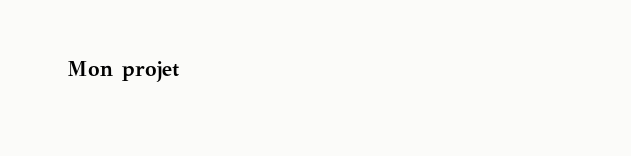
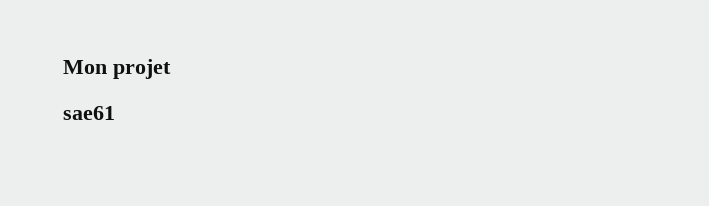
(179, 71) none -> [63,106,115,120] // sae61

